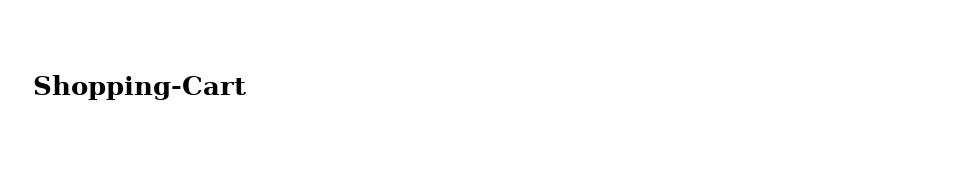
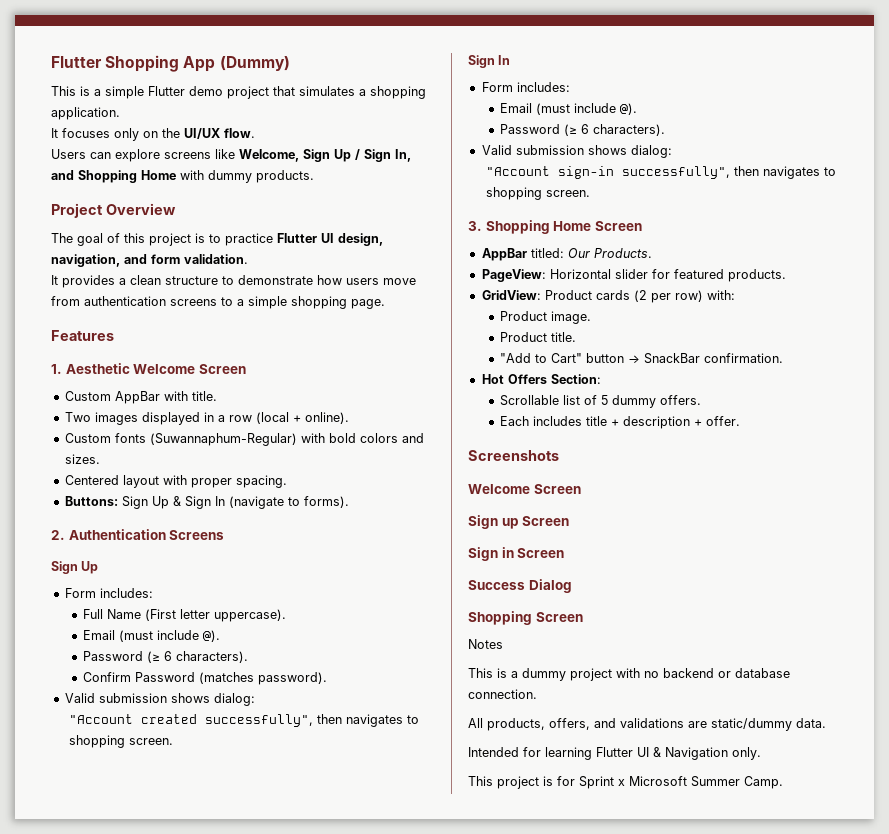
[33,75,246,100] Shopping-Cart -> [51,55,290,72] [51,86,426,99] [51,107,120,120] [51,128,255,141] [51,149,411,162] [51,170,314,183] [51,203,176,218] [51,233,383,246] [51,254,248,267] [51,275,416,288] [51,296,385,309] [51,330,114,341] [51,363,246,374] [64,391,217,404] [64,412,349,425] [64,433,424,446] [64,454,100,464] [64,475,287,488] [64,496,349,509] [51,529,225,540] [51,561,99,574] [64,588,153,598] [82,609,286,622] [82,630,220,642] [82,651,248,663] [82,672,327,685] [64,693,255,706] [69,714,420,727] [69,735,174,748] [468,55,511,68] [481,82,570,92] [499,103,637,115] [499,124,665,136] [481,145,672,158] [486,166,837,179] [486,187,591,200] [468,220,642,234] [481,248,652,261] [481,269,786,282] [481,290,735,303] [499,311,591,324] [499,332,576,342] [499,353,783,364] [481,374,601,384] [499,395,701,408] [499,416,740,429] [468,450,559,461] [468,484,581,494] [468,515,570,529] [468,547,565,561] [468,579,572,593] [468,611,583,625] [468,639,503,649] [468,668,790,681] [468,689,537,699] [468,718,826,731] [468,747,761,760] [468,776,783,789] Flutter Shopping App (Dummy) // This is a simple Flutter demo project that simulates a shopping application. // It focuses only on the UI/UX flow. // Users can explore screens like Welcome, Sign Up / Sign In, and Shopping Home with dummy products. // Project Overview // The goal of this project is to practice Flutter UI design, navigation, and form validation. // It provides a clean structure to demonstrate how users move from authentication screens to a simple shopping page. // Features // 1. Aesthetic Welcome Screen // Custom AppBar with title. // Two images displayed in a row (local + online). // Custom fonts (Suwannaphum-Regular) with bold colors and sizes. // Centered layout with proper spacing. // Buttons: Sign Up & Sign In (navigate to forms). // 2. Authentication Screens // Sign Up // Form includes: // Full Name (First letter uppercase). // Email (must include @). // Password (≥ 6 characters). // Confirm Password (matches password). // Valid submission shows dialog: // "Account created successfully", then navigates to shopping screen. // Sign In // Form includes: // Email (must include @). // Password (≥ 6 characters). // Valid submission shows dialog: // "Account sign-in successfully", then navigates to shopping screen. // 3. Shopping Home Screen // AppBar titled: Our Products. // PageView: Horizontal slider for featured products. // GridView: Product cards (2 per row) with: // Product image. // Product title. // "Add to Cart" button → SnackBar confirmation. // Hot Offers Section: // Scrollable list of 5 dummy offers. // Each includes title + description + offer. // Screenshots // Welcome Screen // Sign up Screen // Sign in Screen // Success Dialog // Shopping Screen // Notes // This is a dummy project with no backend or database connection. // All products, offers, and validations are static/dummy data. // Intended for learning Flutter UI & Navigation only. // This project is for Sprint x Microsoft Summer Camp.

